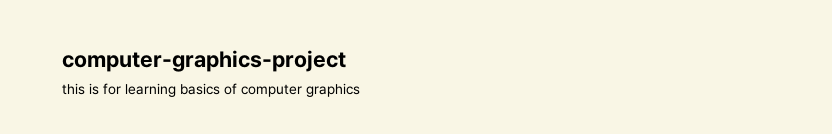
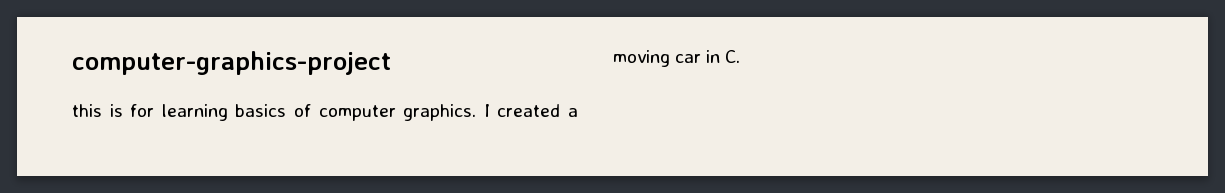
[306,83,360,97] graphics -> [403,104,579,121] [613,50,741,67] graphics. I created a moving car in C.

